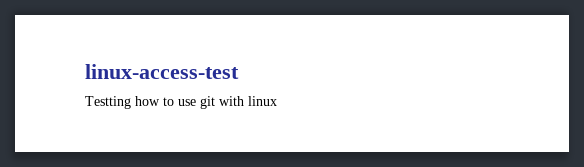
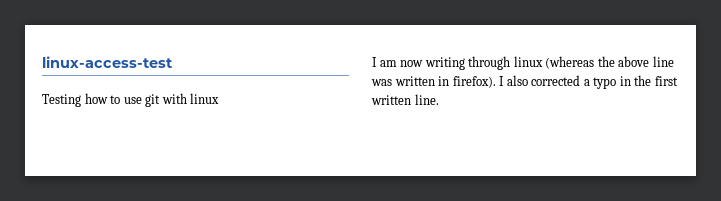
[85,96,131,109] Testting -> [42,94,81,107] Testing
(277, 101) none -> [372,56,674,70] [371,75,678,89] [371,94,439,105] // I am now writing through linux (whereas the above line was written in firefox). I also corrected a typo in the first written line.

